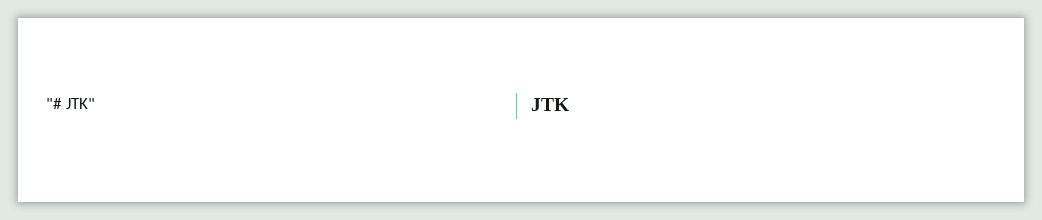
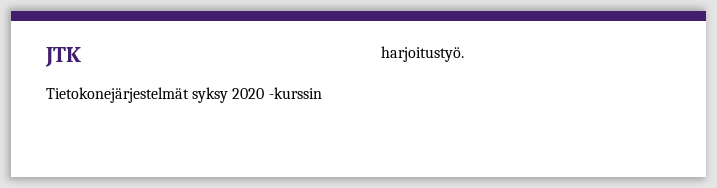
[46,98,95,109] [531,98,570,111] "# JTK" // JTK -> [45,47,81,67] [46,87,322,103] [381,46,464,62] JTK // Tietokonejärjestelmät syksy 2020 -kurssin harjoitustyö.

